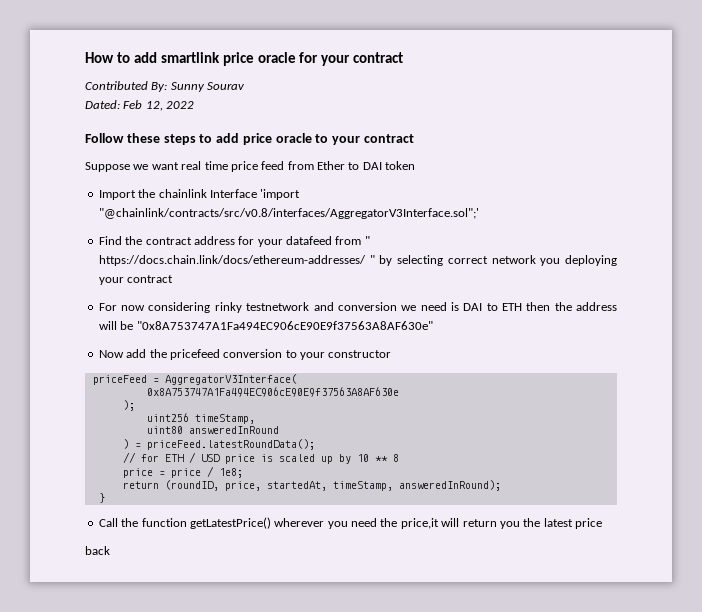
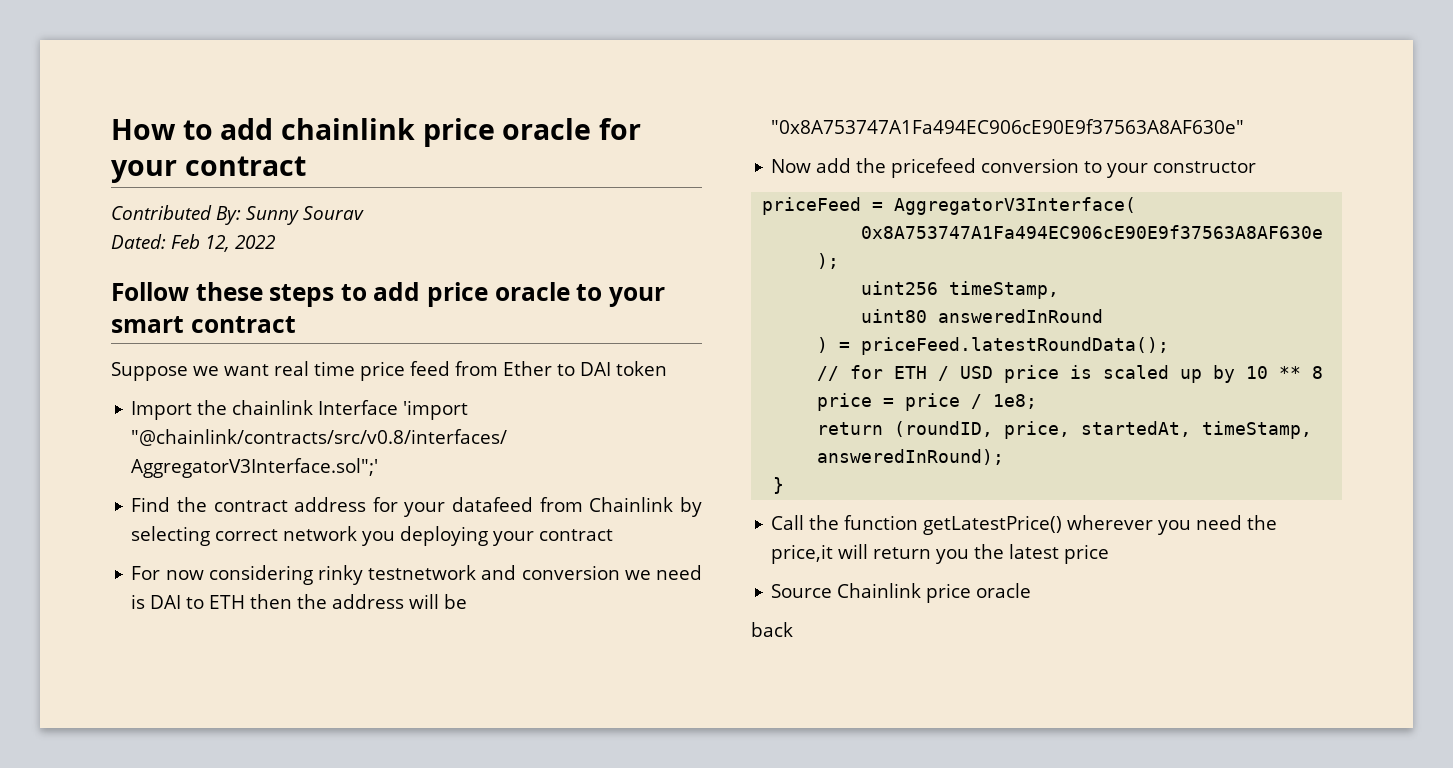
[160,52,220,63] smartlink -> [281,118,416,140] chainlink
(361, 140) none -> [111,316,184,333] smart
[364,236,370,245] [98,255,375,266] " https://docs.chain.link/docs/ethereum-addresses/ " -> [589,497,674,512] Chainlink
(602, 523) none -> [771,583,1032,603] // Source Chainlink price oracle

